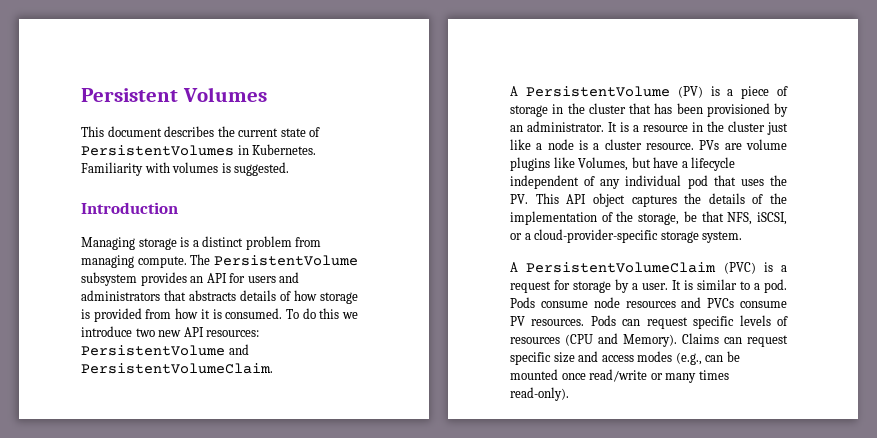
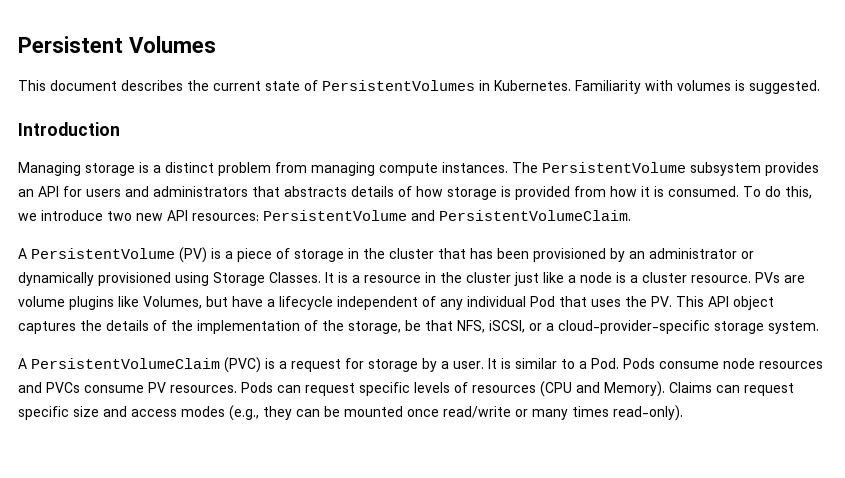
[137,256,187,268] compute. -> [379,162,508,176] compute instances.
[319,308,340,319] this -> [785,186,812,199] this,
[527,121,604,132] administrator. -> [649,248,754,259] [18,272,321,286] administrator or dynamically provisioned using Storage Classes.
[687,175,708,189] pod -> [530,296,555,307] Pod
[764,279,787,293] pod. -> [591,358,619,369] Pod.
(702, 358) none -> [263,406,292,420] they

